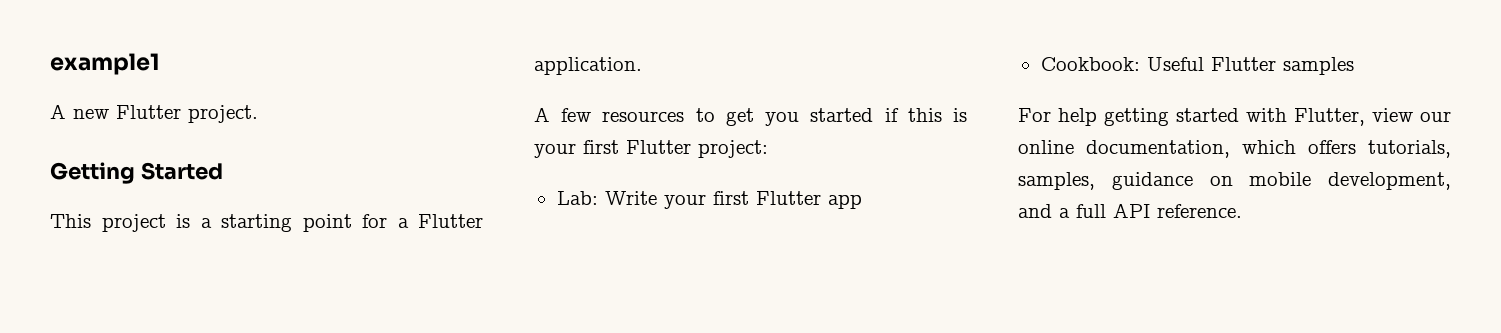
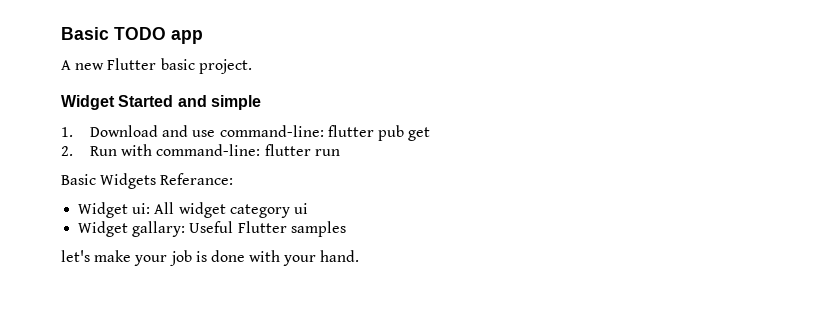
[50,53,160,75] example1 -> [61,27,203,44] Basic TODO app
(181, 112) none -> [160,58,195,70] basic
[50,162,135,184] Getting -> [61,95,115,110] Widget
[50,214,483,232] [534,57,642,75] [534,107,967,126] [534,140,768,158] [556,191,862,209] [1040,57,1354,75] [1018,108,1451,126] [1018,140,1451,158] [1018,172,1451,190] [1018,203,1242,218] // This project is a starting point for a Flutter application. // A few resources to get you started if this is your first Flutter project: // Lab: Write your first Flutter app // Cookbook: Useful Flutter samples // For help getting started with Flutter, view our online documentation, which offers tutorials, samples, guidance on mobile development, and a full API reference. -> [177,95,261,110] [61,125,431,141] [61,144,340,156] [61,173,234,189] [78,202,308,218] [78,221,346,237] [61,250,360,266] and simple // 1. Download and use command-line: flutter pub get // 2. Run with command-line: flutter run // Basic Widgets Referance: // Widget ui: All widget category ui // Widget gallary: Useful Flutter samples // let's make your job is done with your hand.

